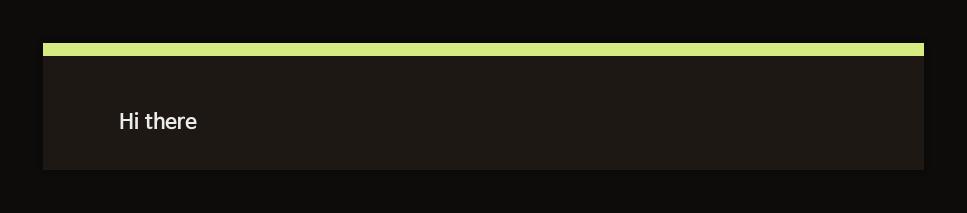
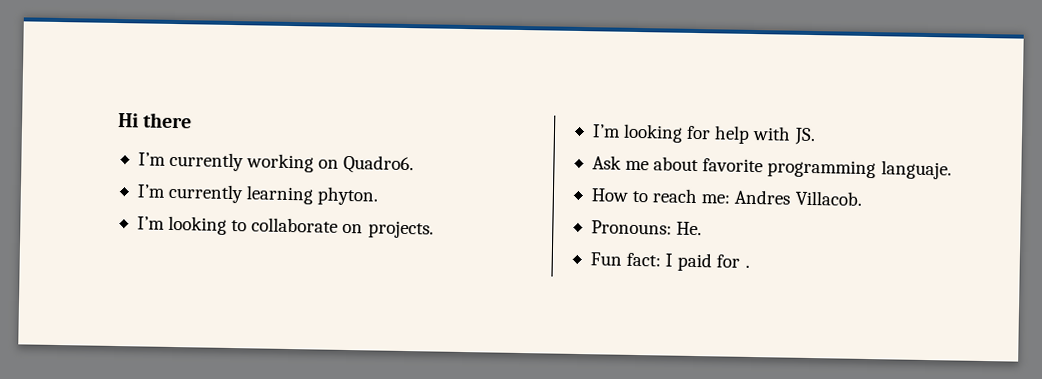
(197, 121) none -> [137,151,415,175] [136,183,380,206] [136,215,434,239] [591,123,816,146] [591,155,952,180] [590,188,863,206] [590,220,703,236] [589,252,750,272] // I’m currently working on Quadro6. // I’m currently learning phyton. // I’m looking to collaborate on projects. // I’m looking for help with JS. // Ask me about favorite programming languaje. // How to reach me: Andres Villacob. // Pronouns: He. // Fun fact: I paid for .

